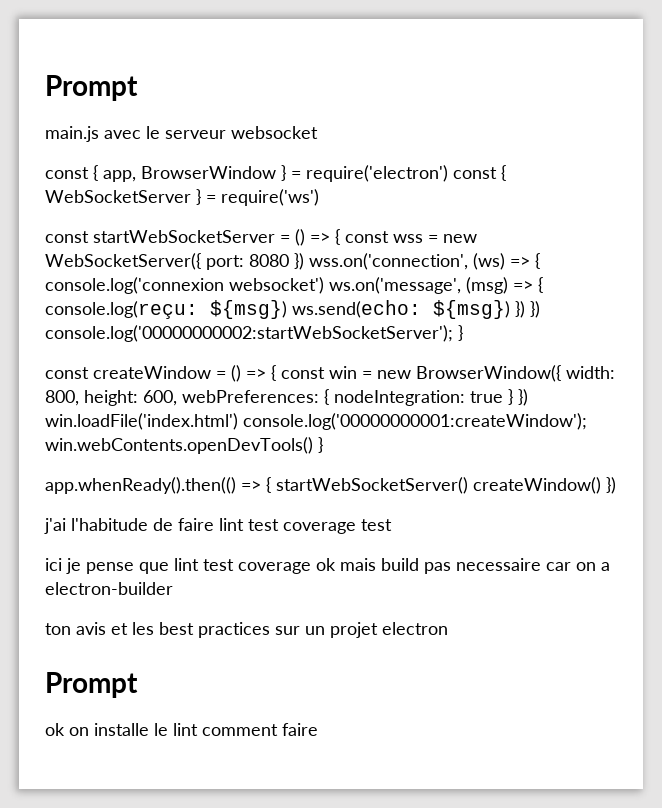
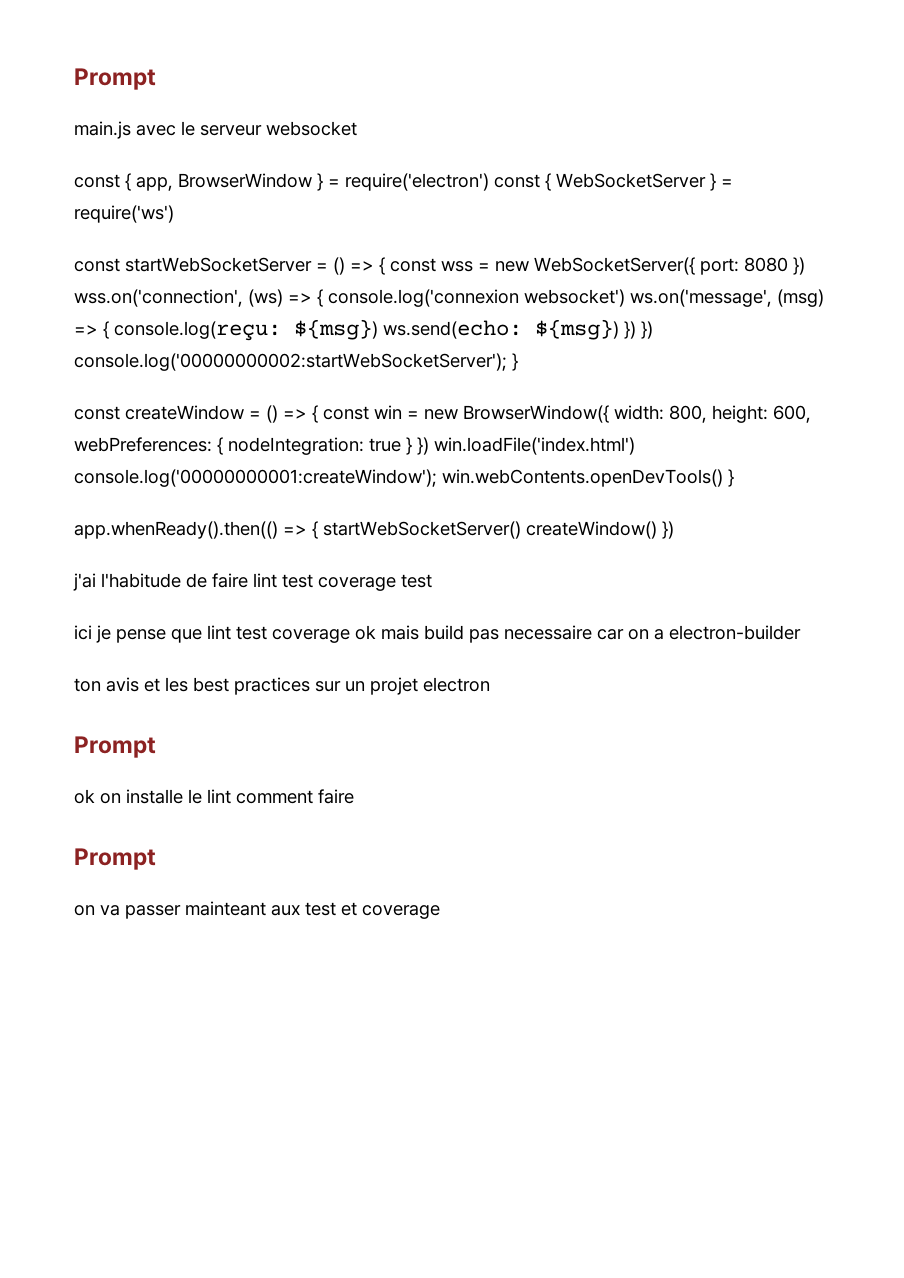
(318, 729) none -> [74,848,156,870] [74,901,440,919] // Prompt // on va passer mainteant aux test et coverage

